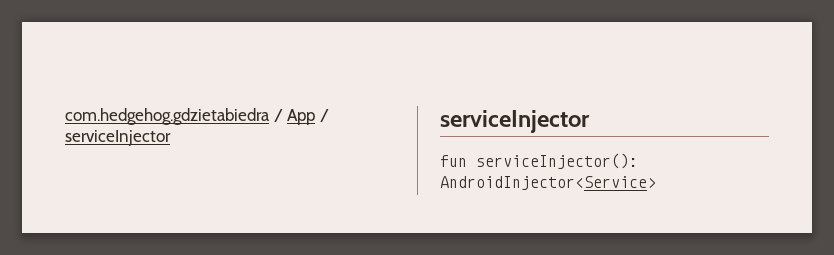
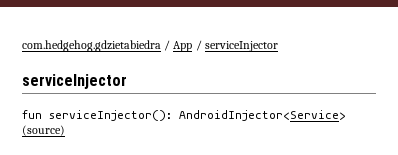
(656, 183) none -> [22,125,65,136] (source)

